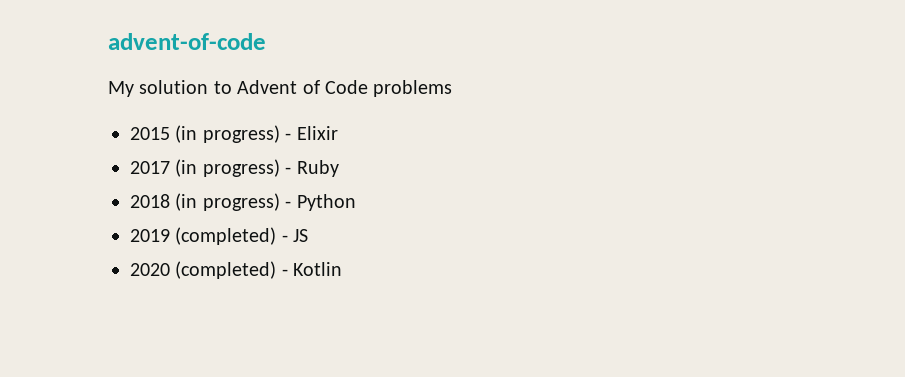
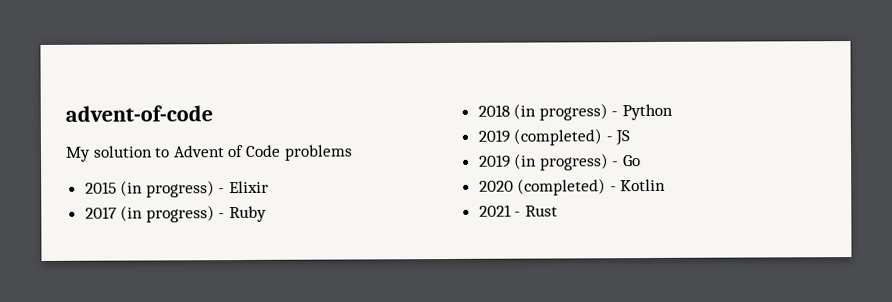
(309, 235) none -> [478,153,642,171] // 2019 (in progress) - Go
(343, 269) none -> [478,204,558,217] // 2021 - Rust

